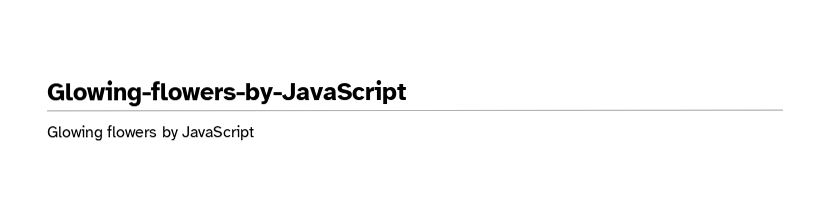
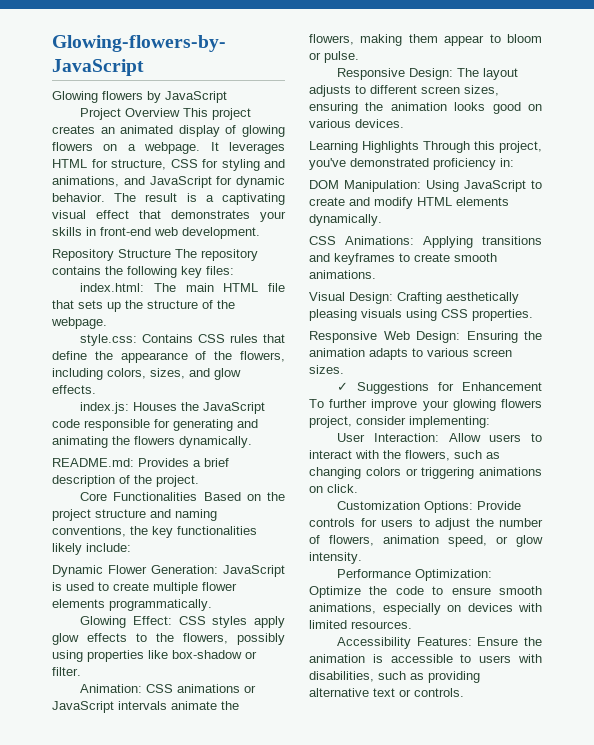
(255, 133) none -> [80,108,252,120] [52,125,285,137] [52,142,285,154] [52,159,285,171] [52,176,285,188] [52,193,285,205] [52,210,286,222] [52,227,260,239] [52,249,258,261] [52,266,234,278] [80,283,285,292] [52,300,235,312] [51,317,107,329] [80,334,285,346] [52,351,285,363] [52,368,241,380] [52,385,96,394] [80,402,266,414] [52,419,258,431] [52,436,252,448] [52,458,229,467] [52,475,199,487] [80,492,285,501] [52,509,217,521] [52,526,257,538] [52,543,131,555] [52,565,285,577] [52,582,237,594] [52,599,212,611] [80,616,285,628] [52,633,285,645] [52,650,257,662] [52,667,81,676] [80,684,257,693] [52,701,239,713] [309,34,542,46] [309,51,359,63] [337,68,519,80] [309,85,499,97] [309,102,542,114] [309,119,404,128] [309,141,542,153] [309,158,514,170] [309,180,542,192] [309,197,509,209] [309,214,382,226] [309,236,542,248] [309,253,497,265] [309,270,376,279] [309,292,519,304] [309,309,533,321] [309,331,542,343] [309,348,512,360] [309,365,344,374] [337,382,542,394] [309,399,542,411] [309,416,490,428] [337,433,542,442] [309,450,500,461] [309,467,542,479] [309,484,358,493] [337,501,522,513] [309,518,543,530] [309,535,543,547] [309,552,362,564] [337,569,493,581] [309,586,542,598] [309,603,542,615] [309,620,412,629] [337,637,542,649] [309,654,542,663] [309,671,480,683] [309,688,464,697] // Project Overview This project creates an animated display of glowing flowers on a webpage. It leverages HTML for structure, CSS for styling and animations, and JavaScript for dynamic behavior. The result is a captivating visual effect that demonstrates your skills in front-end web development. // Repository Structure The repository contains the following key files: // index.html: The main HTML file that sets up the structure of the webpage. // style.css: Contains CSS rules that define the appearance of the flowers, including colors, sizes, and glow effects. // index.js: Houses the JavaScript code responsible for generating and animating the flowers dynamically. // README.md: Provides a brief description of the project. // Core Functionalities Based on the project structure and naming conventions, the key functionalities likely include: // Dynamic Flower Generation: JavaScript is used to create multiple flower elements programmatically. // Glowing Effect: CSS styles apply glow effects to the flowers, possibly using properties like box-shadow or filter. // Animation: CSS animations or JavaScript intervals animate the flowers, making them appear to bloom or pulse. // Responsive Design: The layout adjusts to different screen sizes, ensuring the animation looks good on various devices. // Learning Highlights Through this project, you've demonstrated proficiency in: // DOM Manipulation: Using JavaScript to create and modify HTML elements dynamically. // CSS Animations: Applying transitions and keyframes to create smooth animations. // Visual Design: Crafting aesthetically pleasing visuals using CSS properties. // Responsive Web Design: Ensuring the animation adapts to various screen sizes. // ✓ Suggestions for Enhancement To further improve your glowing flowers project, consider implementing: // User Interaction: Allow users to interact with the flowers, such as changing colors or triggering animations on click. // Customization Options: Provide controls for users to adjust the number of flowers, animation speed, or glow intensity. // Performance Optimization: Optimize the code to ensure smooth animations, especially on devices with limited resources. // Accessibility Features: Ensure the animation is accessible to users with disabilities, such as providing alternative text or controls.

